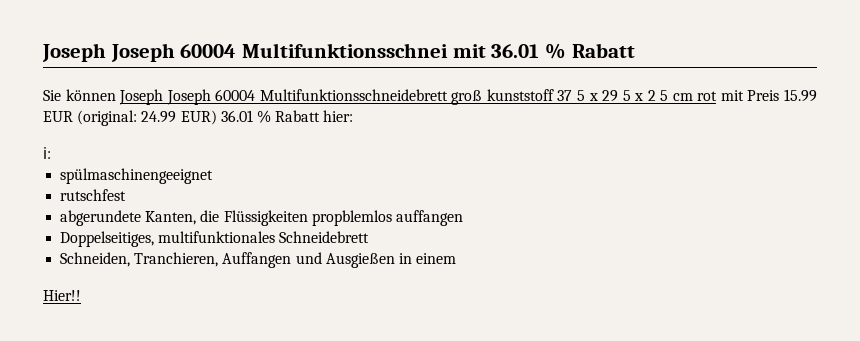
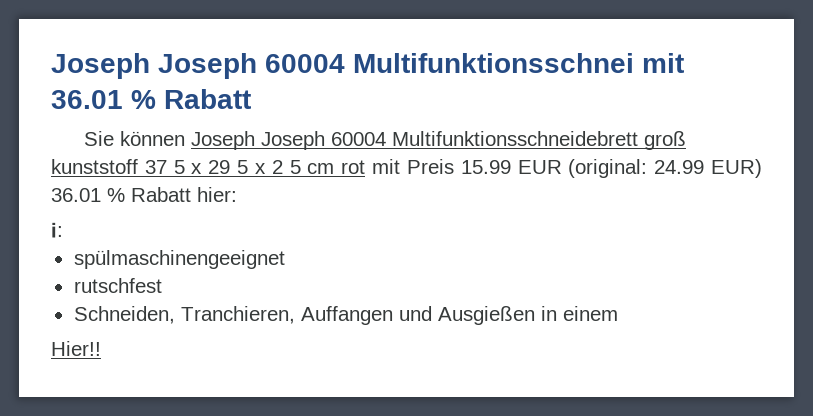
[60,210,463,226] [60,231,370,247] // abgerundete Kanten, die Flüssigkeiten propblemlos auffangen // Doppelseitiges, multifunktionales Schneidebrett -> (162, 285) none

